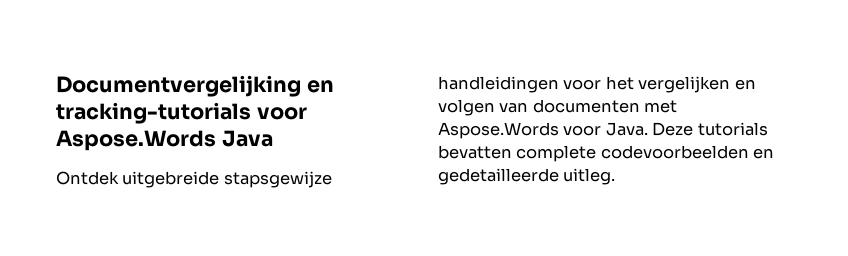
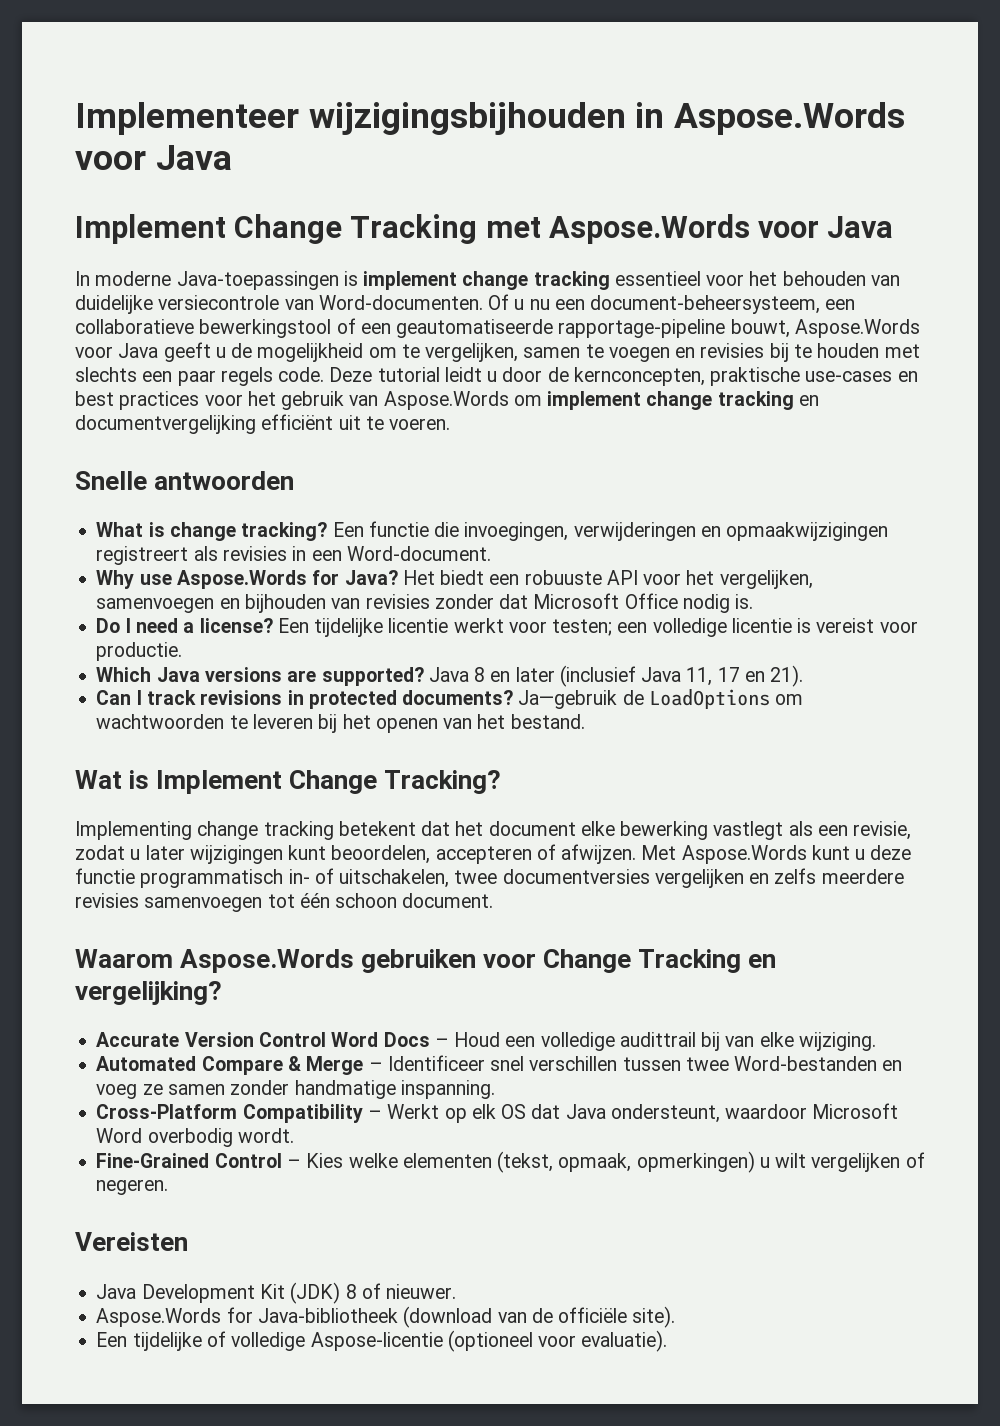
[56,75,334,97] [56,102,307,124] [56,130,273,151] [56,171,332,188] [438,76,756,93] [438,99,678,116] [438,122,768,139] [438,145,775,162] [438,168,616,185] Documentvergelijking en tracking-tutorials voor Aspose.Words Java // Ontdek uitgebreide stapsgewijze handleidingen voor het vergelijken en volgen van documenten met Aspose.Words voor Java. Deze tutorials bevatten complete codevoorbeelden en gedetailleerde uitleg. -> [75,102,905,135] [75,145,232,170] [75,214,894,244] [75,271,900,290] [75,294,856,314] [75,318,920,338] [75,342,920,362] [75,367,918,386] [75,391,819,410] [75,414,451,434] [75,471,295,490] [96,521,889,541] [96,546,491,565] [96,570,813,589] [96,593,754,613] [96,618,918,637] [96,642,183,661] [96,665,804,687] [96,689,804,709] [96,714,585,733] [75,770,502,794] [75,821,912,840] [75,844,912,864] [75,868,904,888] [75,893,494,912] [75,949,777,973] [75,981,222,1005] [96,1032,876,1051] [96,1055,903,1075] [96,1080,495,1099] [96,1103,899,1123] [96,1128,294,1147] [96,1151,925,1173] [96,1179,169,1195] [75,1232,188,1251] [96,1282,457,1304] [96,1306,676,1328] [96,1330,668,1352] Implementeer wijzigingsbijhouden in Aspose.Words voor Java // Implement Change Tracking met Aspose.Words voor Java // In moderne Java‑toepassingen is implement change tracking essentieel voor het behouden van duidelijke versiecontrole van Word‑documenten. Of u nu een document‑beheersysteem, een collaboratieve bewerkingstool of een geautomatiseerde rapportage‑pipeline bouwt, Aspose.Words voor Java geeft u de mogelijkheid om te vergelijken, samen te voegen en revisies bij te houden met slechts een paar regels code. Deze tutorial leidt u door de kernconcepten, praktische use‑cases en best practices voor het gebruik van Aspose.Words om implement change tracking en documentvergelijking efficiënt uit te voeren. // Snelle antwoorden // What is change tracking? Een functie die invoegingen, verwijderingen en opmaakwijzigingen registreert als revisies in een Word‑document. // Why use Aspose.Words for Java? Het biedt een robuuste API voor het vergelijken, samenvoegen en bijhouden van revisies zonder dat Microsoft Office nodig is. // Do I need a license? Een tijdelijke licentie werkt voor testen; een volledige licentie is vereist voor productie. // Which Java versions are supported? Java 8 en later (inclusief Java 11, 17 en 21). // Can I track revisions in protected documents? Ja—gebruik de LoadOptions om wachtwoorden te leveren bij het openen van het bestand. // Wat is Implement Change Tracking? // Implementing change tracking betekent dat het document elke bewerking vastlegt als een revisie, zodat u later wijzigingen kunt beoordelen, accepteren of afwijzen. Met Aspose.Words kunt u deze functie programmatisch in- of uitschakelen, twee documentversies vergelijken en zelfs meerdere revisies samenvoegen tot één schoon document. // Waarom Aspose.Words gebruiken voor Change Tracking en vergelijking? // Accurate Version Control Word Docs – Houd een volledige audittrail bij van elke wijziging. // Automated Compare & Merge – Identificeer snel verschillen tussen twee Word‑bestanden en voeg ze samen zonder handmatige inspanning. // Cross‑Platform Compatibility – Werkt op elk OS dat Java ondersteunt, waardoor Microsoft Word overbodig wordt. // Fine‑Grained Control – Kies welke elementen (tekst, opmaak, opmerkingen) u wilt vergelijken of negeren. // Vereisten // Java Development Kit (JDK) 8 of nieuwer. // Aspose.Words for Java‑bibliotheek (download van de officiële site). // Een tijdelijke of volledige Aspose‑licentie (optioneel voor evaluatie).

